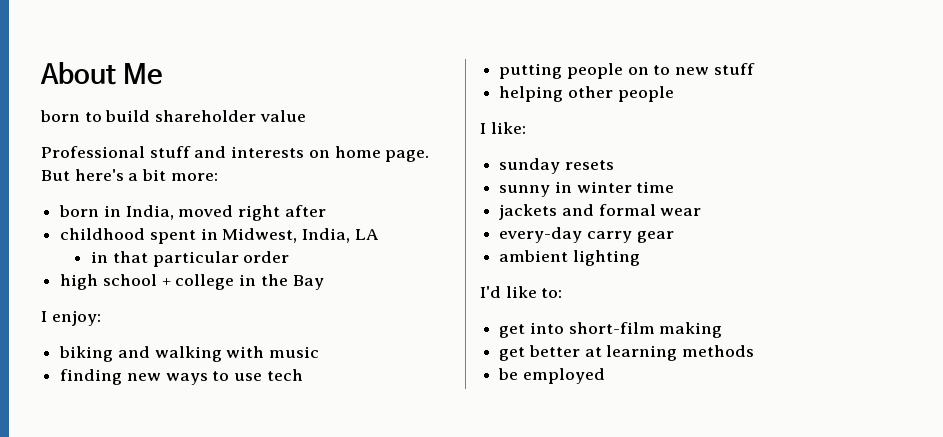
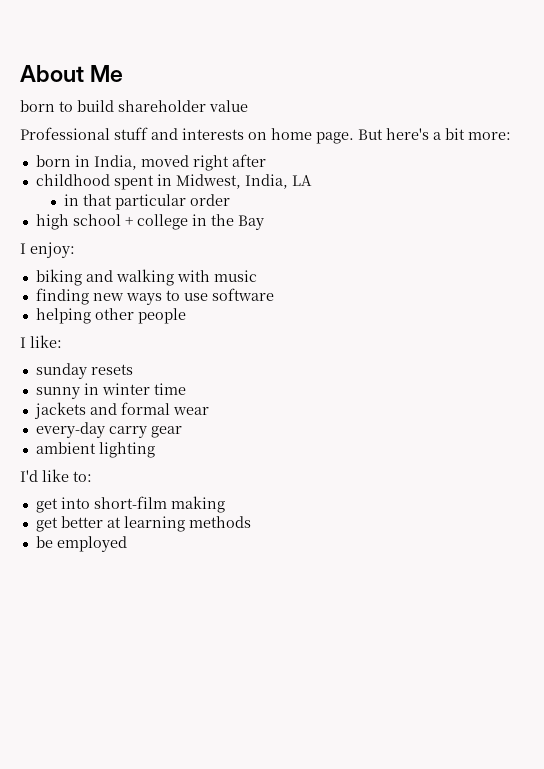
[266,369,303,381] [499,63,755,79] tech // putting people on to new stuff -> [211,288,274,301] software

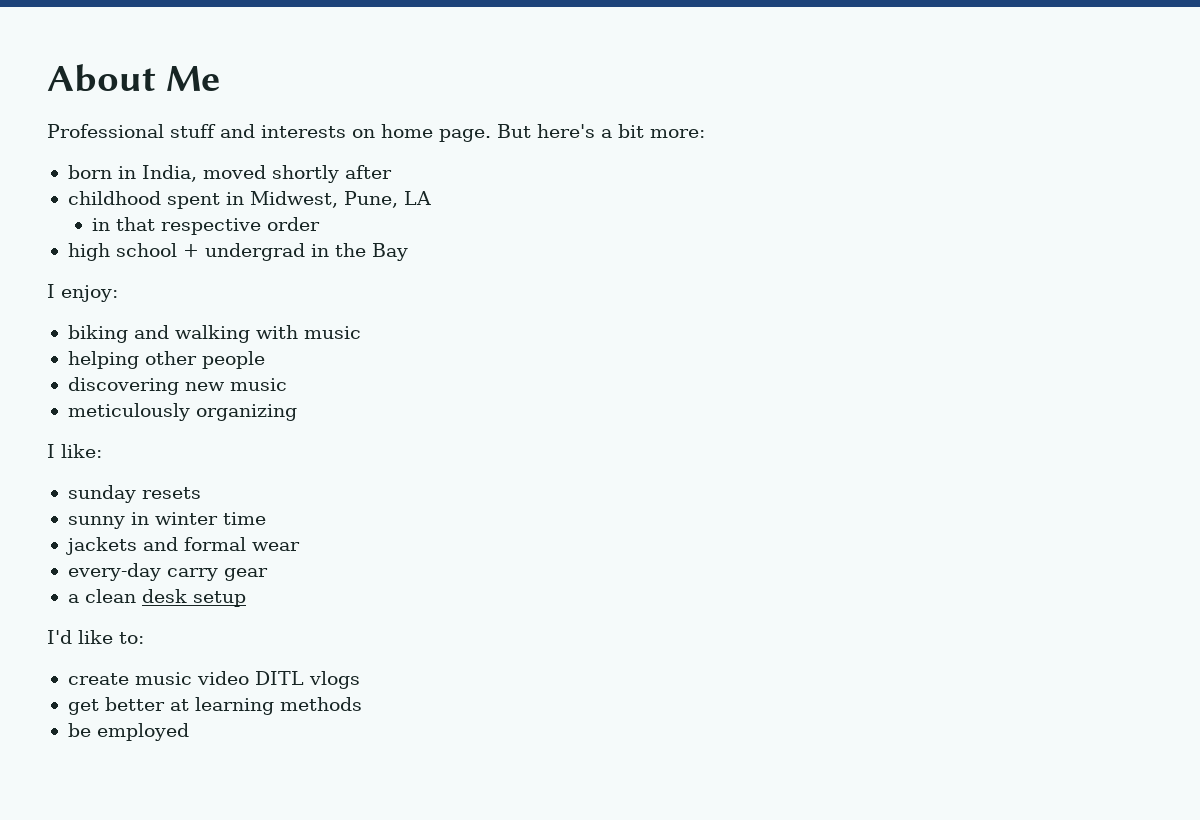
[20,100,248,112] // born to build shareholder value -> (222, 78) none
[192,155,229,171] right -> [271,165,339,183] shortly
[244,174,288,189] India, -> [343,191,398,208] Pune,
[114,194,186,210] particular -> [160,218,261,235] respective
[136,214,188,230] college -> [204,243,305,261] undergrad
[35,288,274,305] [35,308,186,324] finding new ways to use software // helping other people -> [67,351,265,369] [67,377,287,395] [67,403,297,421] helping other people // discovering new music // meticulously organizing
[35,442,155,458] ambient lighting -> [67,589,246,607] a clean desk setup
[35,496,225,513] get into short-film making -> [67,671,360,689] create music video DITL vlogs

